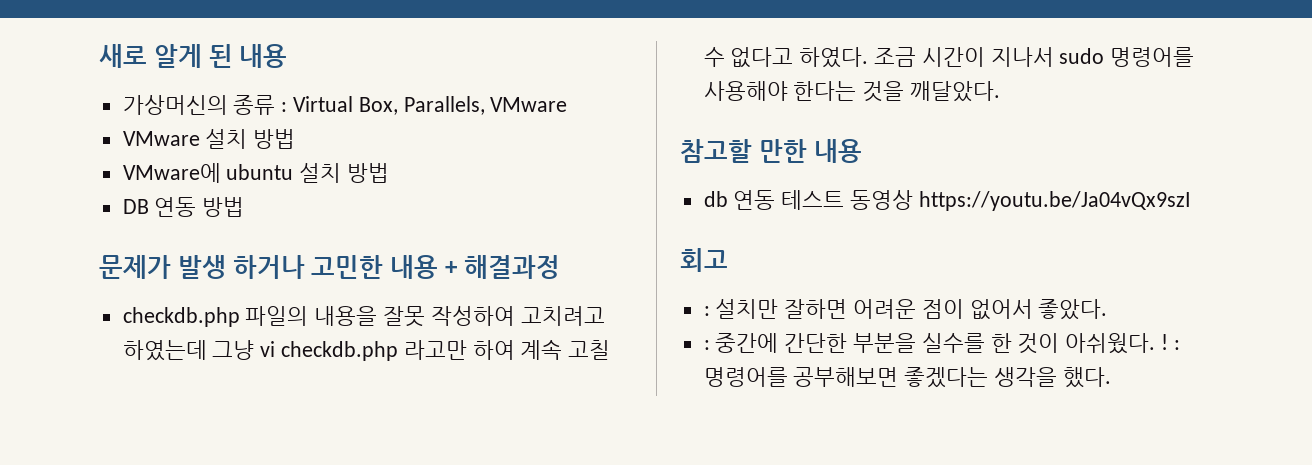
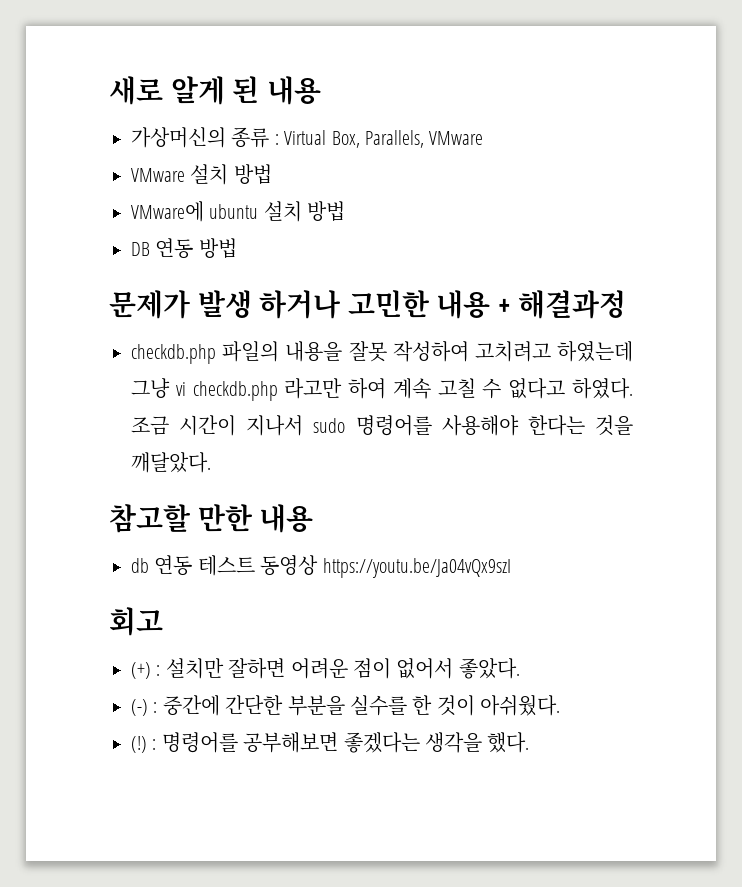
(728, 260) none -> [131,662,151,679] (+)
(1108, 309) none -> [131,699,148,716] (-)
[1161,334,1169,350] ! -> [131,736,147,753] // (!)

